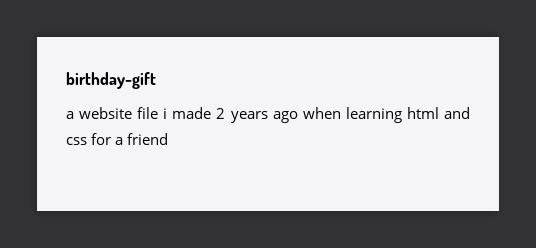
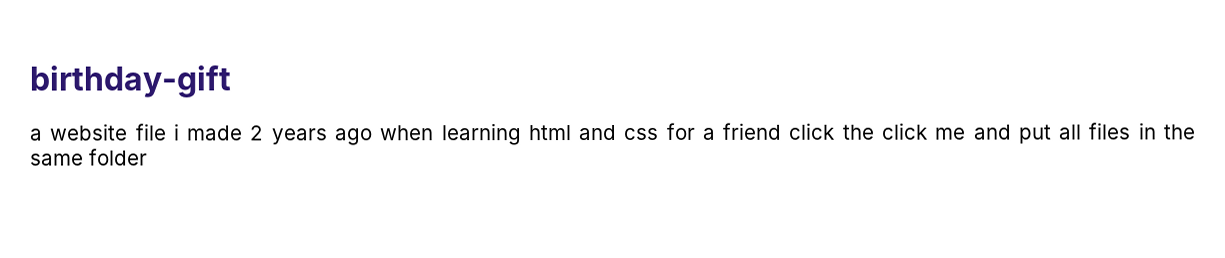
(169, 139) none -> [788,122,1196,144] [30,148,148,166] click the click me and put all files in the same folder

